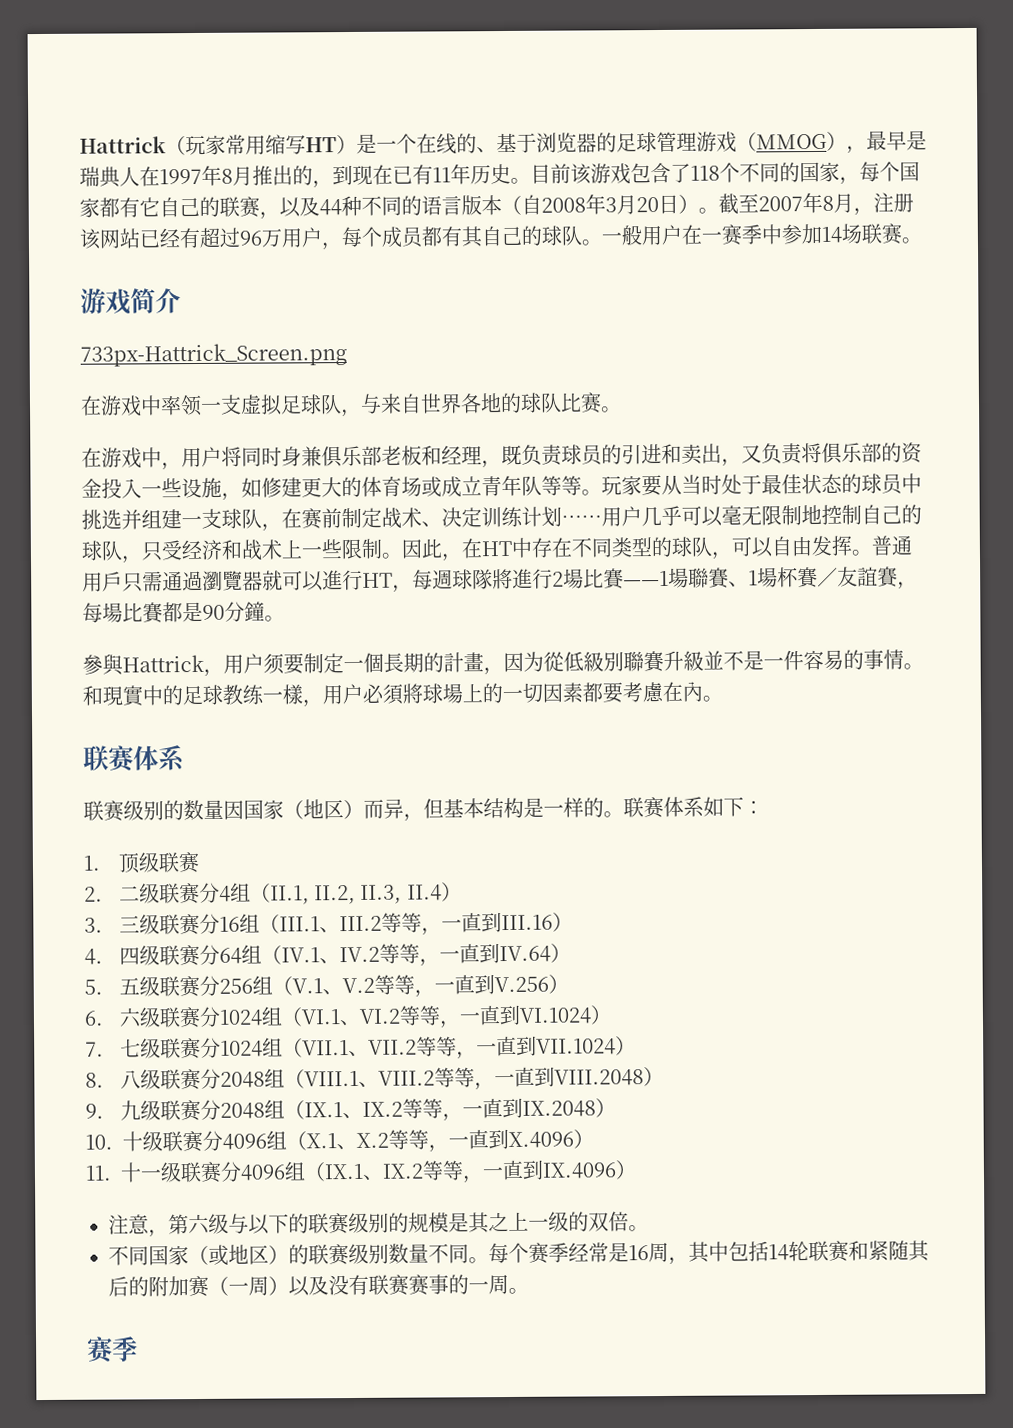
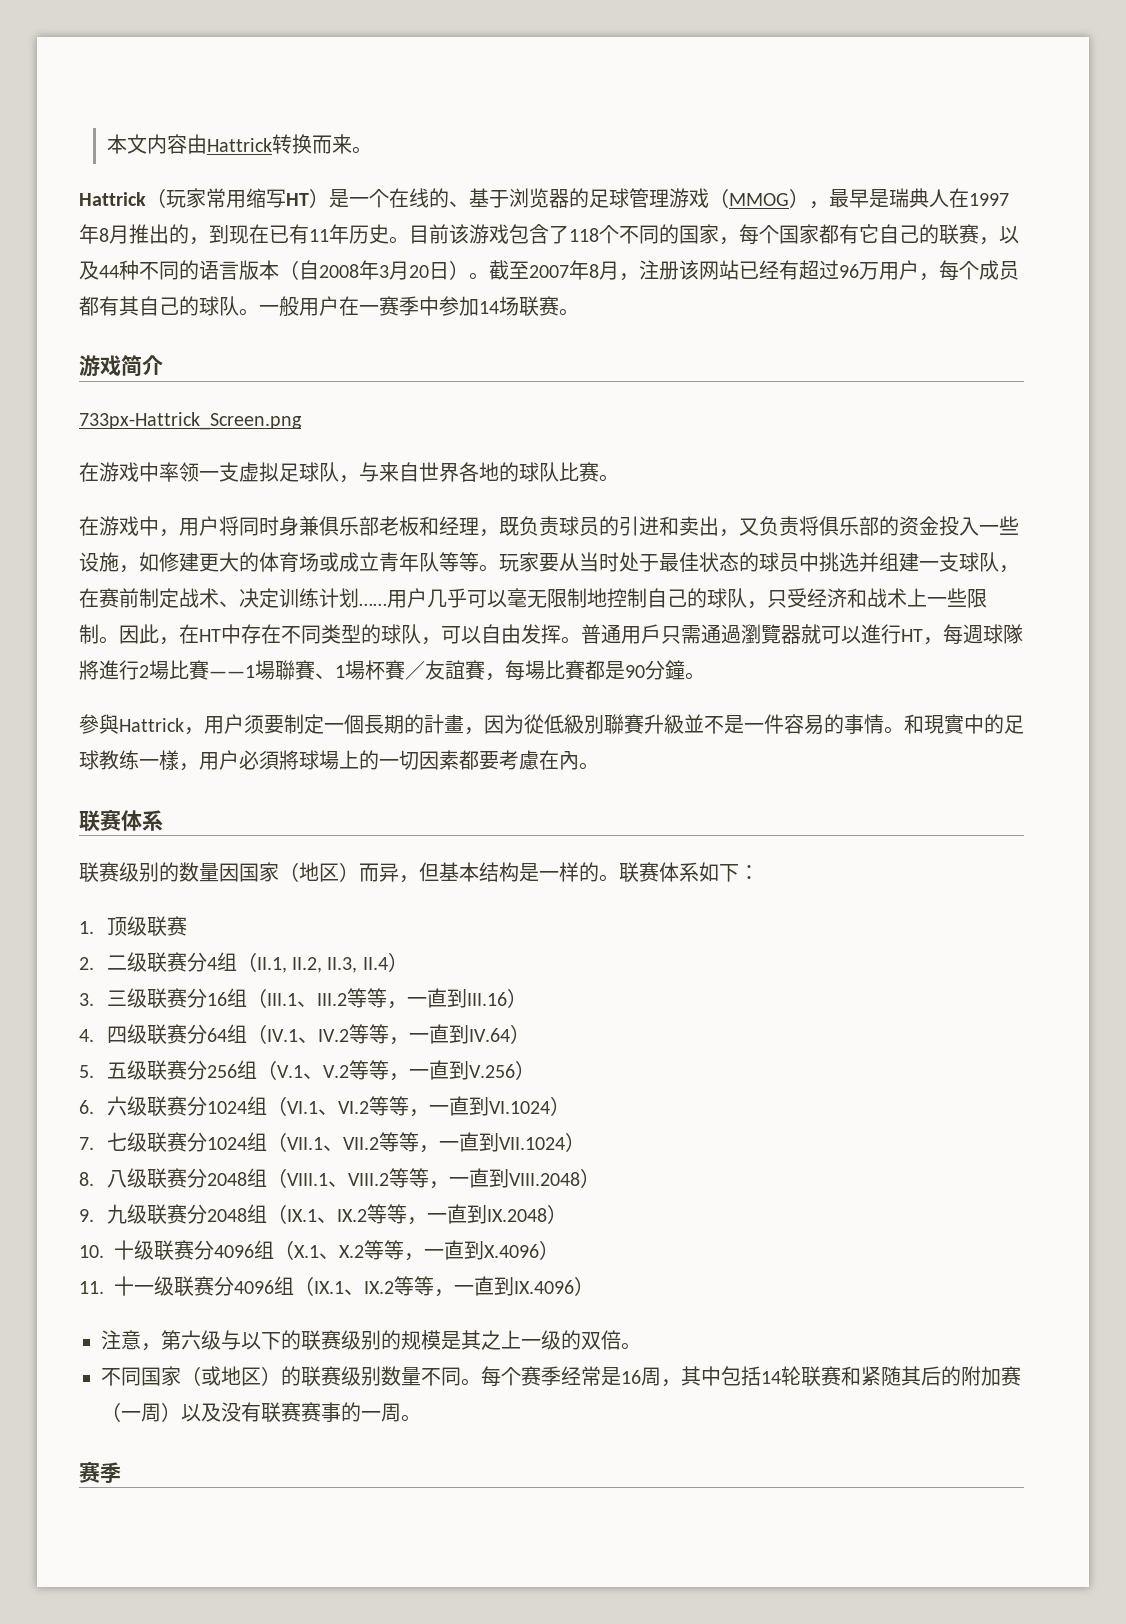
(79, 145) none -> [106,134,372,154] 本文内容由Hattrick转换而来。 //

